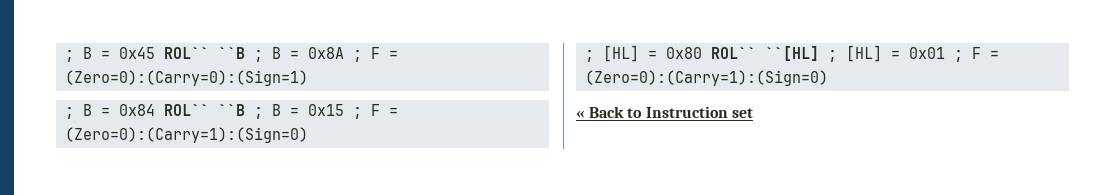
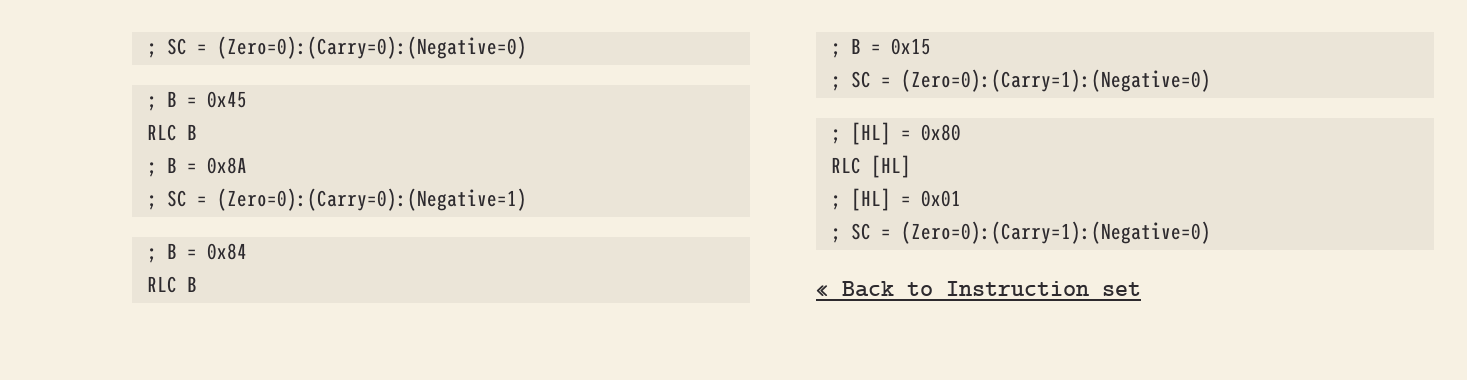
[65,50,75,62] ; -> [146,36,527,59] [146,96,157,111] ; SC = (Zero=0):(Carry=0):(Negative=0) // ;
[164,47,246,59] ROL`` ``B -> [146,124,197,141] // RLC B //
[353,47,399,62] [65,70,309,86] ; F = (Zero=0):(Carry=0):(Sign=1) -> [146,188,527,211] // ; SC = (Zero=0):(Carry=0):(Negative=1)
[164,104,246,116] ROL`` ``B -> [146,276,197,293] // RLC B //
[353,104,399,119] [65,127,309,143] ; F = (Zero=0):(Carry=1):(Sign=0) -> [830,69,1211,92] // ; SC = (Zero=0):(Carry=1):(Negative=0)
[711,46,820,61] ROL`` ``[HL] -> [830,155,911,178] // RLC [HL] //
[954,47,1000,62] [585,70,829,86] ; F = (Zero=0):(Carry=1):(Sign=0) -> [830,221,1211,244] // ; SC = (Zero=0):(Carry=1):(Negative=0)

